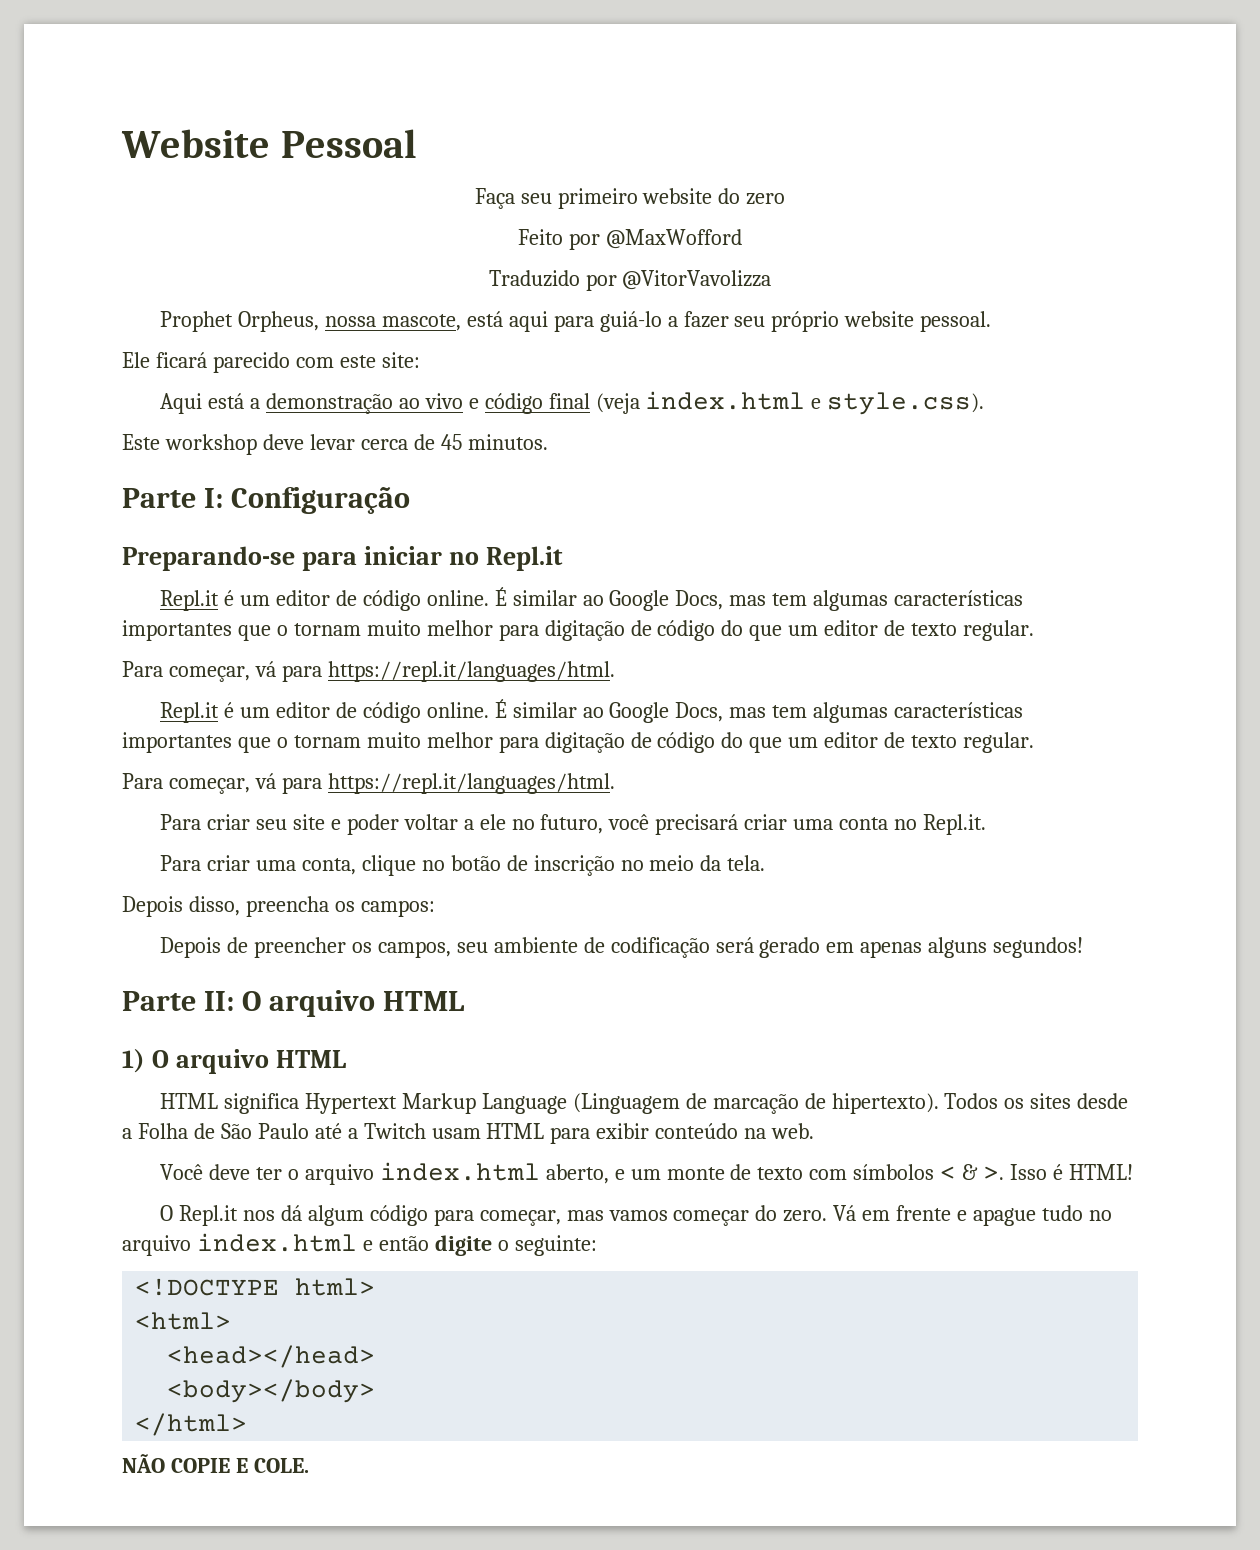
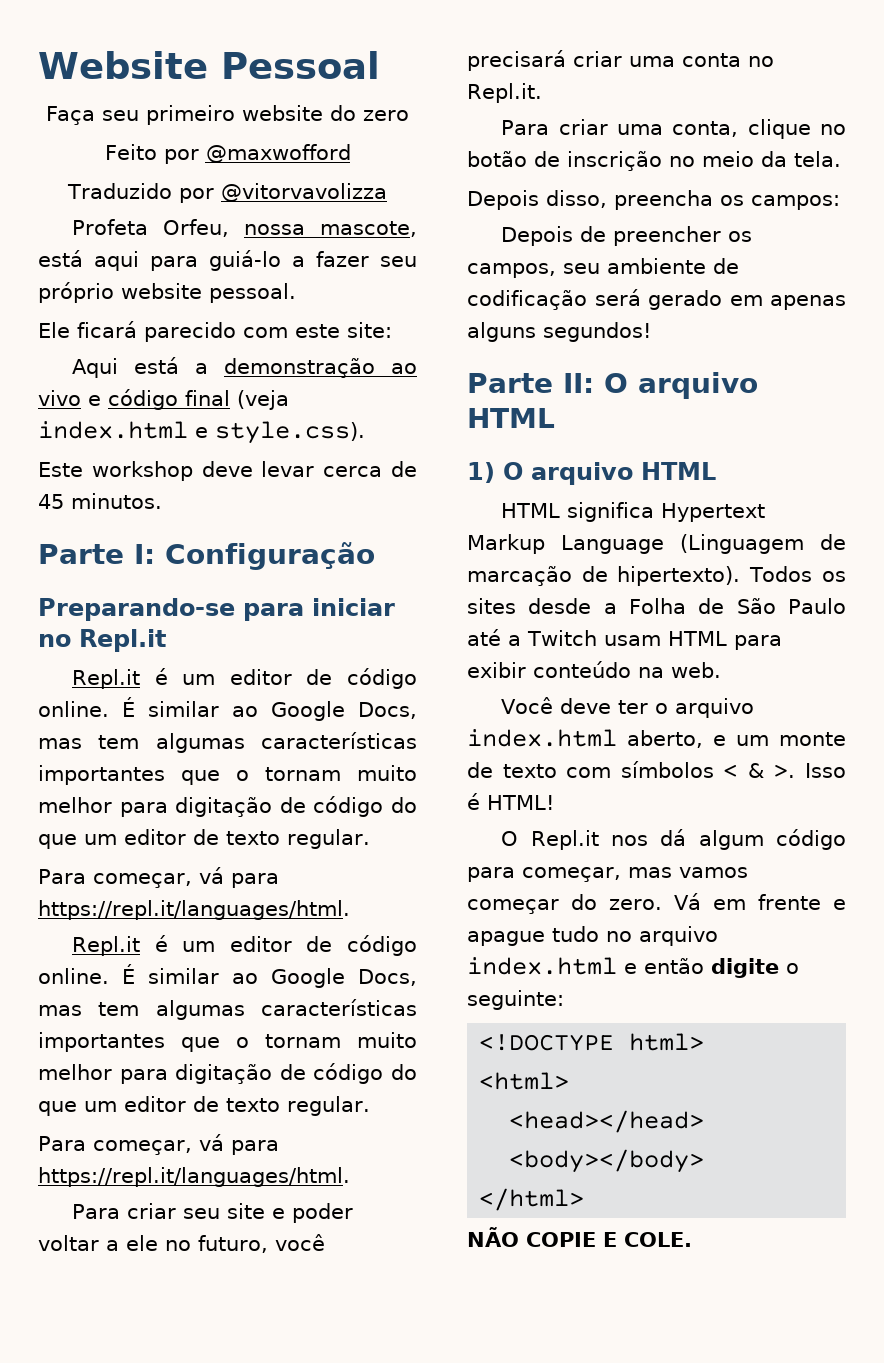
[605,229,742,249] @MaxWofford -> [205,144,351,163] @maxwofford
[622,270,772,290] [160,311,320,332] @VitorVavolizza // Prophet Orpheus, -> [220,183,387,202] [72,219,230,237] @vitorvavolizza // Profeta Orfeu,

